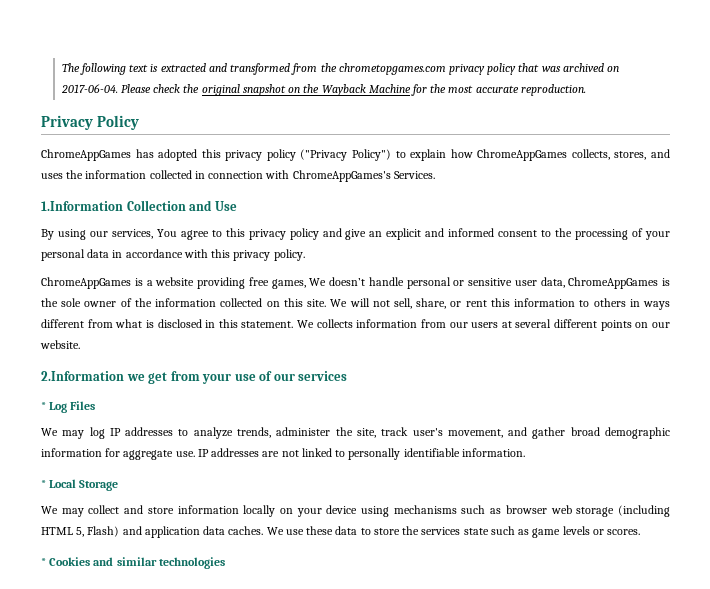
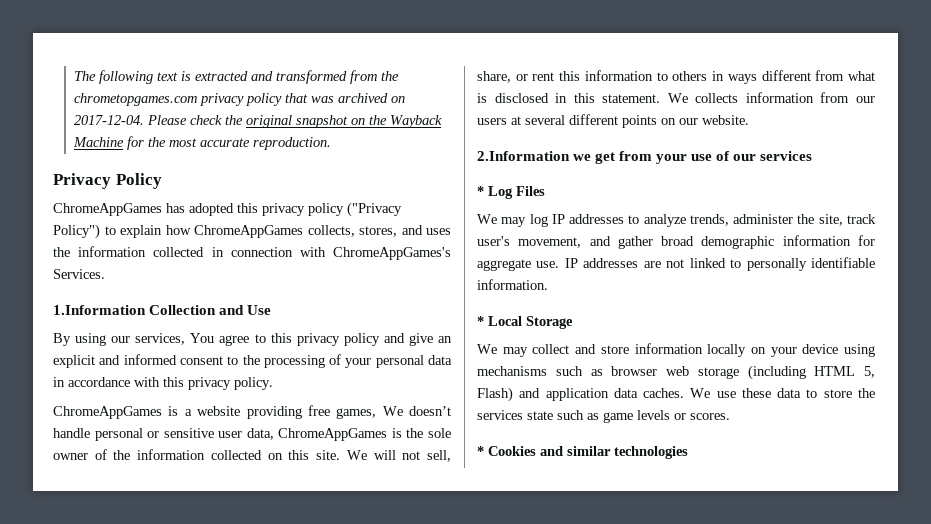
[60,84,118,93] 2017-06-04. -> [73,115,144,125] 2017-12-04.

